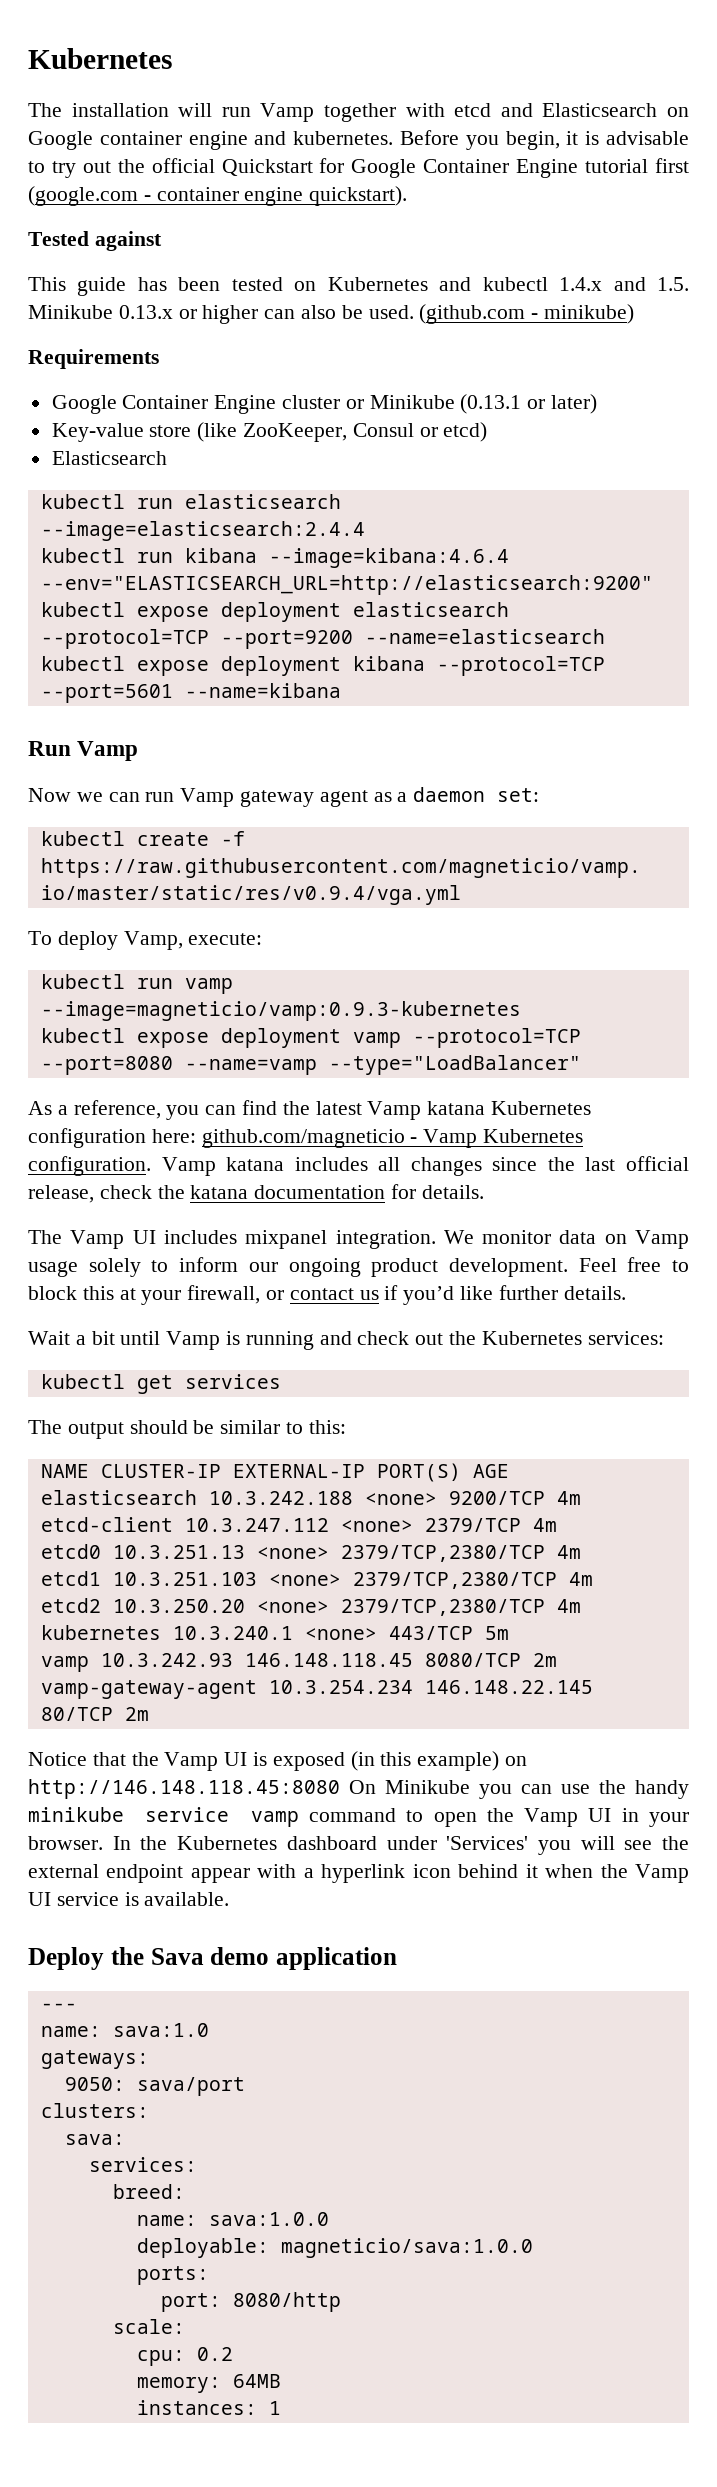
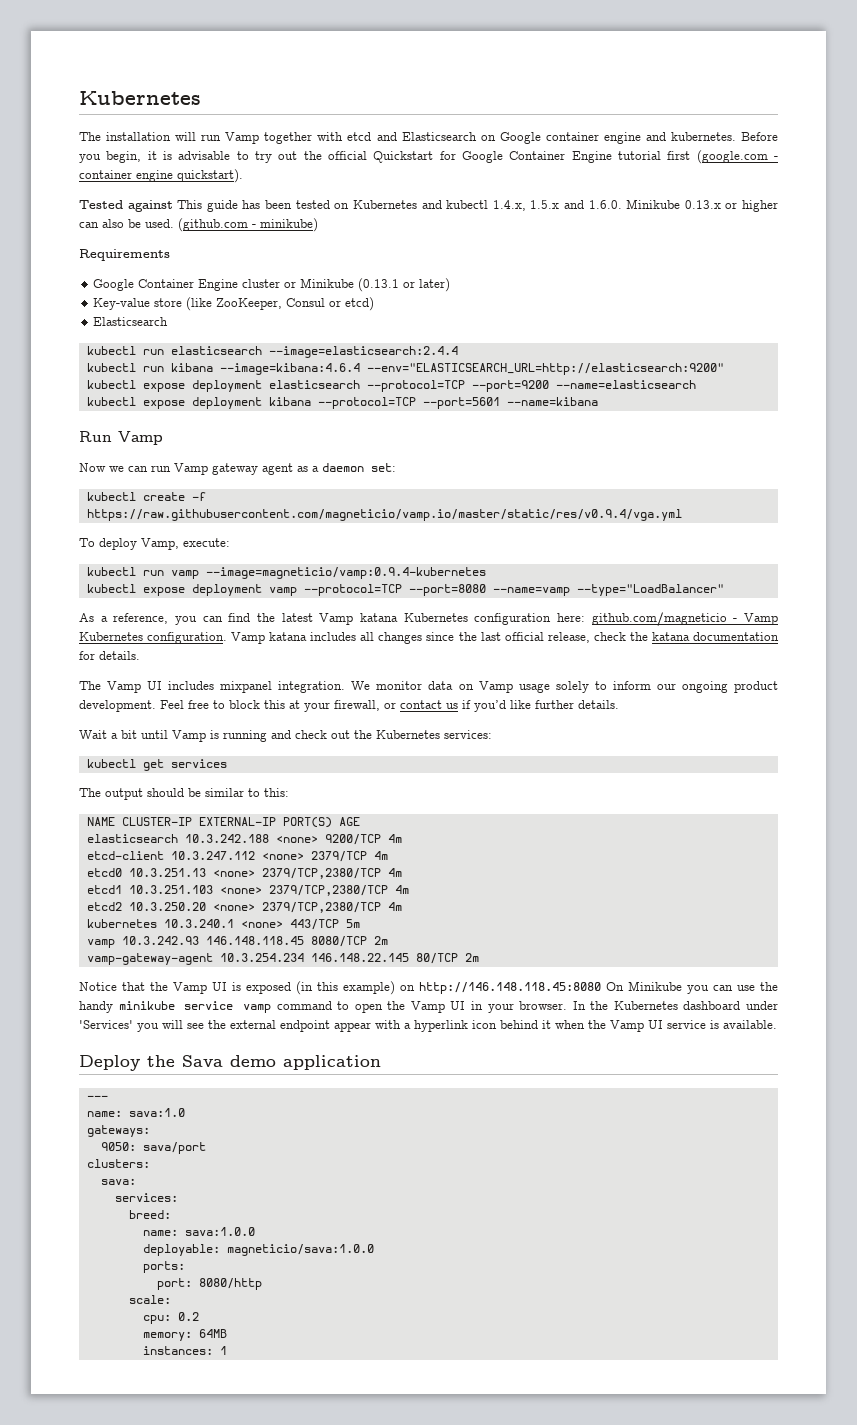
(162, 241) // -> (173, 206) none
[559,277,689,291] 1.4.x and 1.5. -> [492,200,622,211] 1.4.x, 1.5.x and 1.6.0.
[40,1001,521,1021] --image=magneticio/vamp:0.9.3-kubernetes -> [205,567,486,579] --image=magneticio/vamp:0.9.4-kubernetes

